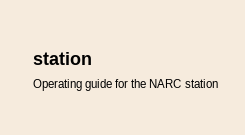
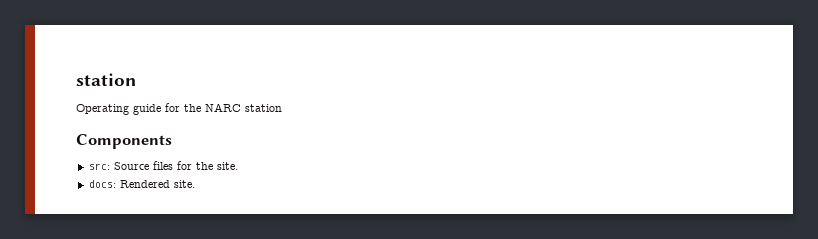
(218, 83) none -> [76,134,172,149] [88,161,238,170] [88,180,195,188] // Components // src: Source files for the site. // docs: Rendered site.

